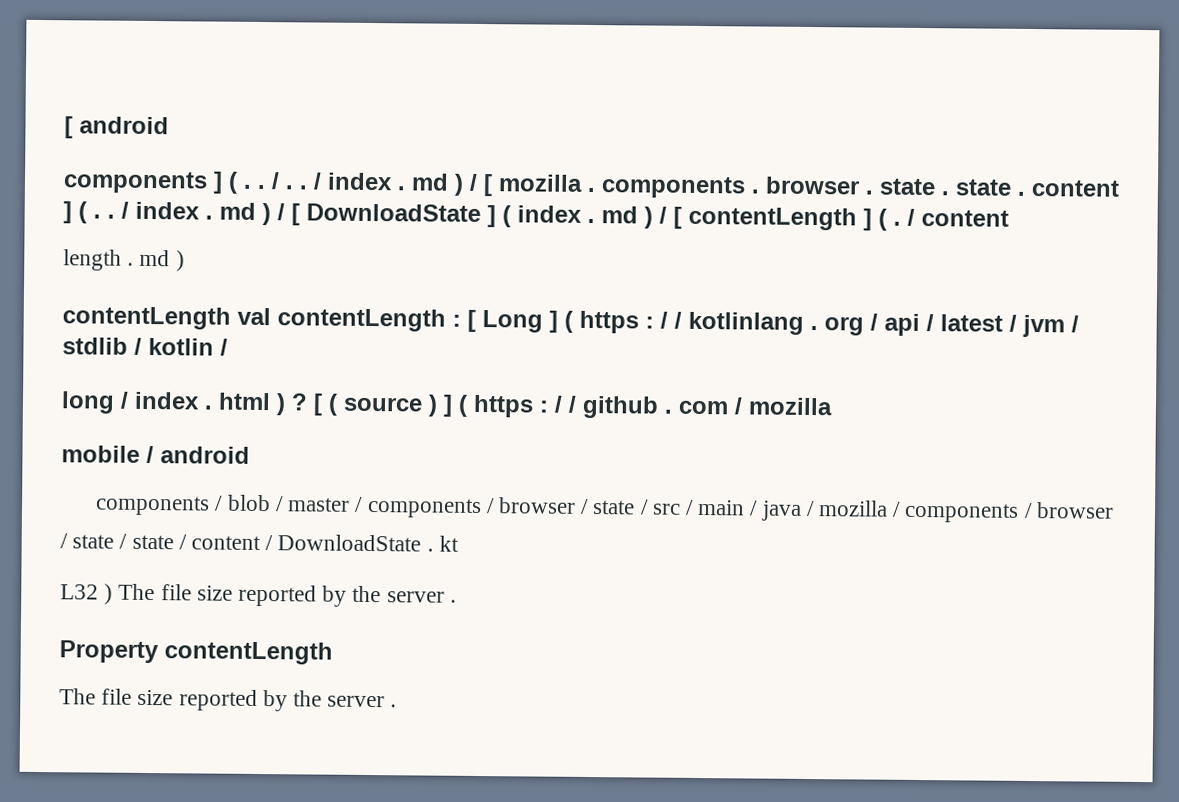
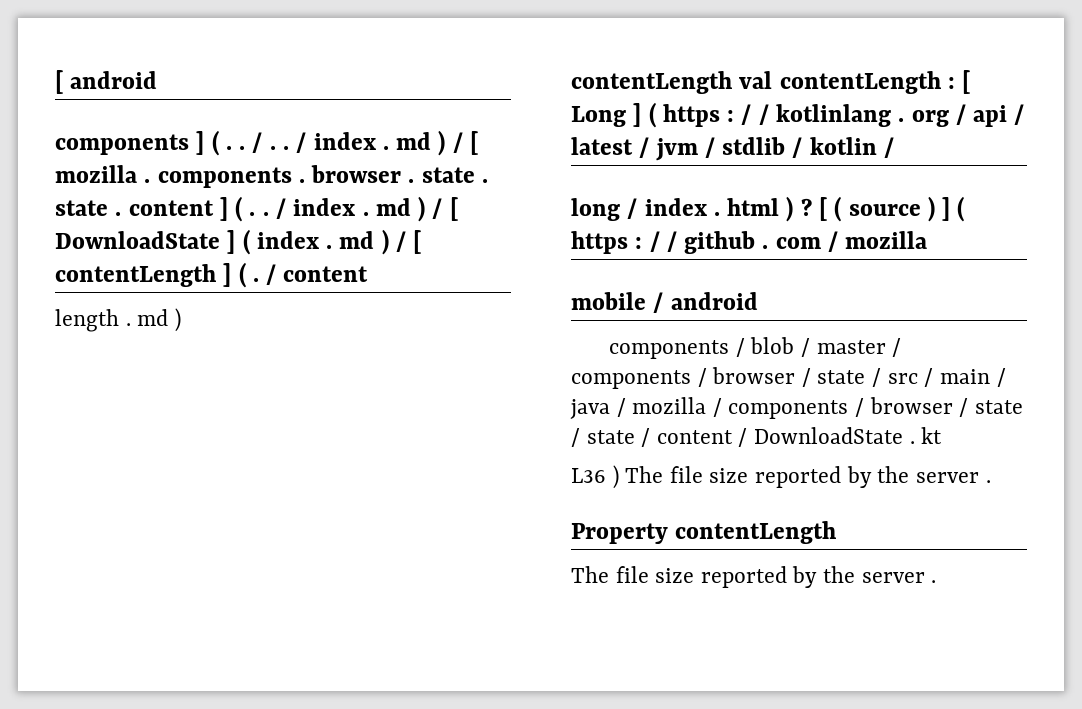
[60,584,99,600] L32 -> [571,468,606,483] L36

